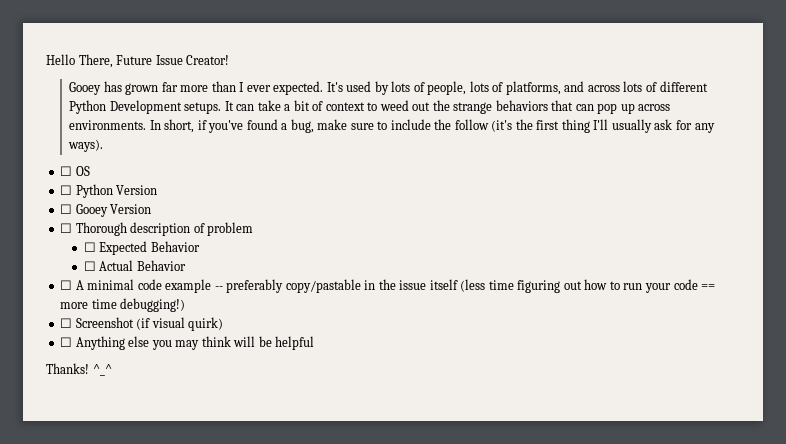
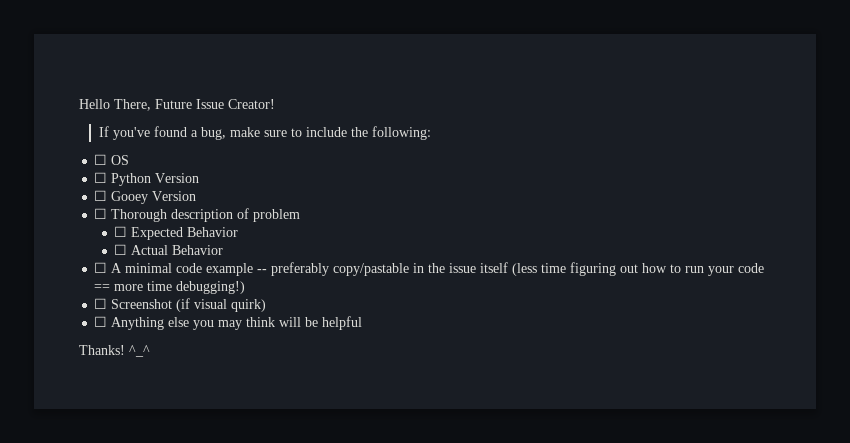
[69,81,708,95] [69,100,671,114] [69,119,207,133] Gooey has grown far more than I ever expected. It's used by lots of people, lots of platforms, and across lots of different Python Development setups. It can take a bit of context to weed out the strange behaviors that can pop up across environments. In short, if -> [98,126,109,137] If
[454,119,715,133] [68,139,104,152] follow (it's the first thing I'll usually ask for any ways). -> [371,126,431,140] following:

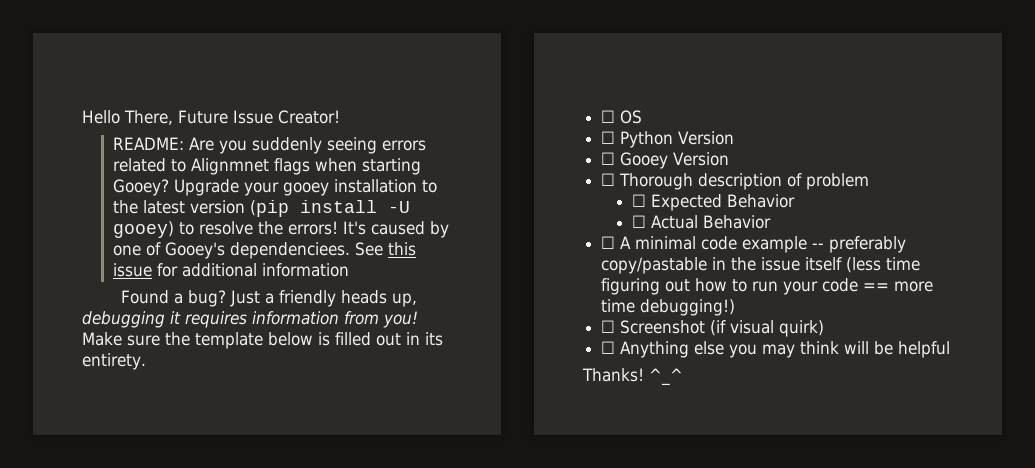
[98,126,431,140] If you've found a bug, make sure to include the following: -> [112,137,426,154] [112,158,421,175] [112,179,437,196] [112,200,410,217] [112,221,449,238] [112,242,416,259] [112,263,349,277] [120,290,417,307] [82,311,418,328] [82,332,443,349] [82,353,146,370] README: Are you suddenly seeing errors related to Alignmnet flags when starting Gooey? Upgrade your gooey installation to the latest version (pip install -U gooey) to resolve the errors! It's caused by one of Gooey's dependenciees. See this issue for additional information // Found a bug? Just a friendly heads up, debugging it requires information from you! Make sure the template below is filled out in its entirety.

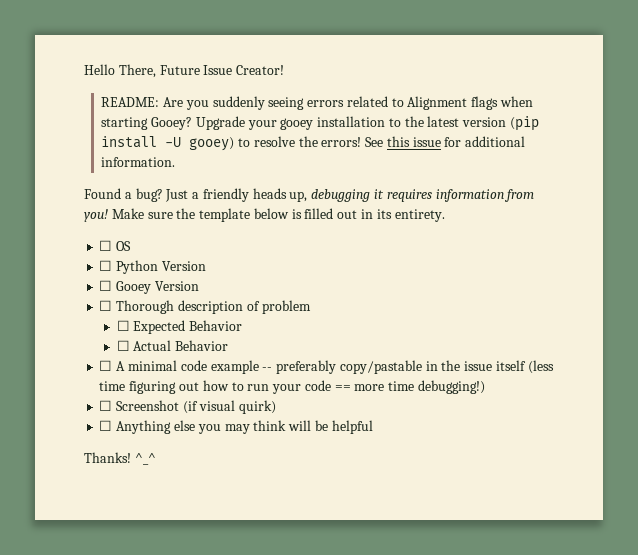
[190,158,269,175] Alignmnet -> [407,96,468,110] Alignment
[342,221,449,238] [112,242,350,259] It's caused by one of Gooey's dependenciees. -> (362, 142) none
[261,263,349,277] information -> [101,157,176,167] information.

